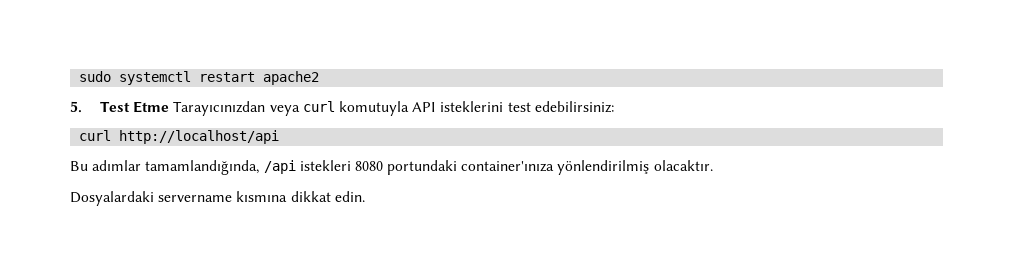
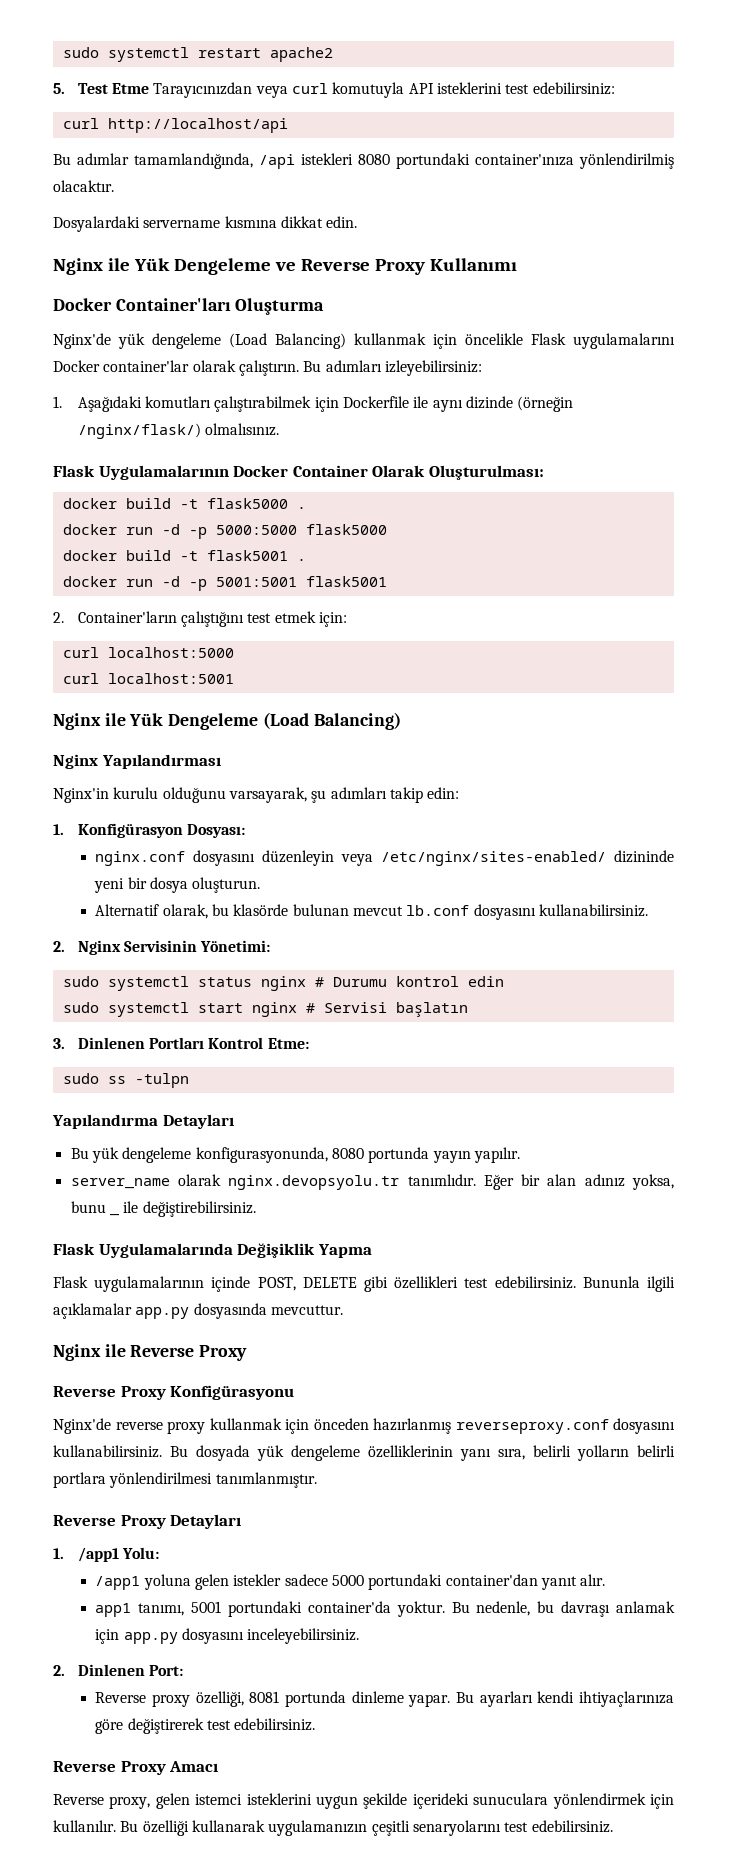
(365, 196) none -> [53,258,517,275] [53,298,325,315] [53,333,675,349] [53,360,482,376] [53,396,574,412] [77,423,279,439] [53,465,544,480] [62,498,306,509] [62,524,387,539] [62,550,306,561] [62,576,387,591] [53,611,347,627] [62,647,234,658] [62,673,234,684] [53,712,401,730] [53,754,221,769] [53,787,460,803] [53,823,245,838] [95,850,674,866] [94,877,261,893] [95,904,648,920] [53,940,271,955] [62,976,504,991] [62,1002,468,1017] [53,1037,309,1049] [62,1073,189,1088] [52,1114,234,1129] [70,1147,520,1163] [70,1174,674,1190] [70,1201,106,1213] [109,1213,119,1216] [123,1201,256,1217] [53,1243,372,1258] [53,1276,676,1292] [53,1303,343,1319] [53,1344,248,1361] [53,1385,295,1400] [53,1418,675,1434] [53,1445,675,1461] [53,1472,317,1488] [53,1514,242,1529] [53,1547,159,1562] [95,1574,606,1590] [95,1601,675,1617] [95,1628,360,1644] [53,1664,183,1676] [95,1691,674,1707] [95,1718,316,1734] [53,1761,219,1775] [53,1793,675,1809] [53,1820,613,1836] // Nginx ile Yük Dengeleme ve Reverse Proxy Kullanımı // Docker Container'ları Oluşturma // Nginx'de yük dengeleme (Load Balancing) kullanmak için öncelikle Flask uygulamalarını Docker container'lar olarak çalıştırın. Bu adımları izleyebilirsiniz: // 1. Aşağıdaki komutları çalıştırabilmek için Dockerfile ile aynı dizinde (örneğin /nginx/flask/) olmalısınız. // Flask Uygulamalarının Docker Container Olarak Oluşturulması: // docker build -t flask5000 . // docker run -d -p 5000:5000 flask5000 // docker build -t flask5001 . // docker run -d -p 5001:5001 flask5001 // 2. Container'ların çalıştığını test etmek için: // curl localhost:5000 // curl localhost:5001 // Nginx ile Yük Dengeleme (Load Balancing) // Nginx Yapılandırması // Nginx'in kurulu olduğunu varsayarak, şu adımları takip edin: // 1. Konfigürasyon Dosyası: // nginx.conf dosyasını düzenleyin veya /etc/nginx/sites-enabled/ dizininde yeni bir dosya oluşturun. // Alternatif olarak, bu klasörde bulunan mevcut lb.conf dosyasını kullanabilirsiniz. // 2. Nginx Servisinin Yönetimi: // sudo systemctl status nginx # Durumu kontrol edin // sudo systemctl start nginx # Servisi başlatın // 3. Dinlenen Portları Kontrol Etme: // sudo ss -tulpn // Yapılandırma Detayları // Bu yük dengeleme konfigurasyonunda, 8080 portunda yayın yapılır. // server_name olarak nginx.devopsyolu.tr tanımlıdır. Eğer bir alan adınız yoksa, bunu _ ile değiştirebilirsiniz. // Flask Uygulamalarında Değişiklik Yapma // Flask uygulamalarının içinde POST, DELETE gibi özellikleri test edebilirsiniz. Bununla ilgili açıklamalar app.py dosyasında mevcuttur. // Nginx ile Reverse Proxy // Reverse Proxy Konfigürasyonu // Nginx'de reverse proxy kullanmak için önceden hazırlanmış reverseproxy.conf dosyasını kullanabilirsiniz. Bu dosyada yük dengeleme özelliklerinin yanı sıra, belirli yolların belirli portlara yönlendirilmesi tanımlanmıştır. // Reverse Proxy Detayları // 1. /app1 Yolu: // /app1 yoluna gelen istekler sadece 5000 portundaki container'dan yanıt alır. // app1 tanımı, 5001 portundaki container'da yoktur. Bu nedenle, bu davraşı anlamak için app.py dosyasını inceleyebilirsiniz. // 2. Dinlenen Port: // Reverse proxy özelliği, 8081 portunda dinleme yapar. Bu ayarları kendi ihtiyaçlarınıza göre değiştirerek test edebilirsiniz. // Reverse Proxy Amacı // Reverse proxy, gelen istemci isteklerini uygun şekilde içerideki sunuculara yönlendirmek için kullanılır. Bu özelliği kullanarak uygulamanızın çeşitli senaryolarını test edebilirsiniz.

